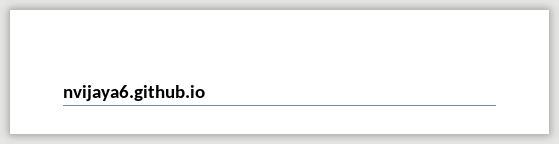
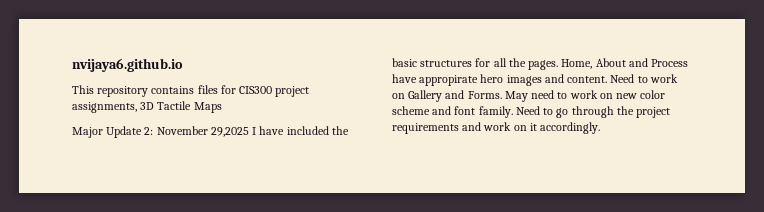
(205, 93) none -> [72,85,310,97] [72,101,222,113] [72,126,349,138] [392,58,689,70] [392,74,678,86] [392,90,666,102] [392,106,671,118] [392,122,601,134] // This repository contains files for CIS300 project assignments, 3D Tactile Maps // Major Update 2: November 29,2025 I have included the basic structures for all the pages. Home, About and Process have appropirate hero images and content. Need to work on Gallery and Forms. May need to work on new color scheme and font family. Need to go through the project requirements and work on it accordingly.

